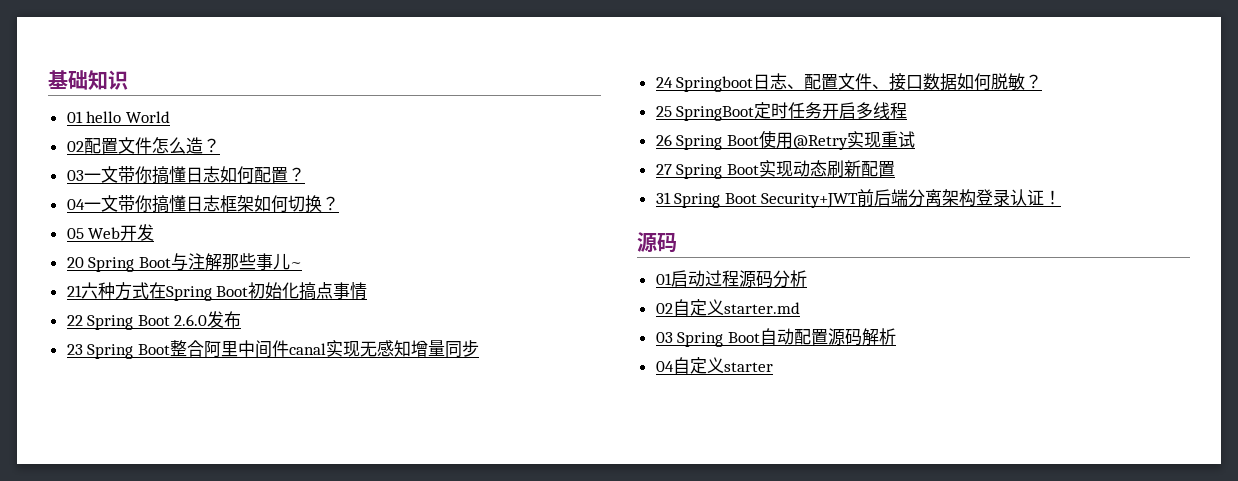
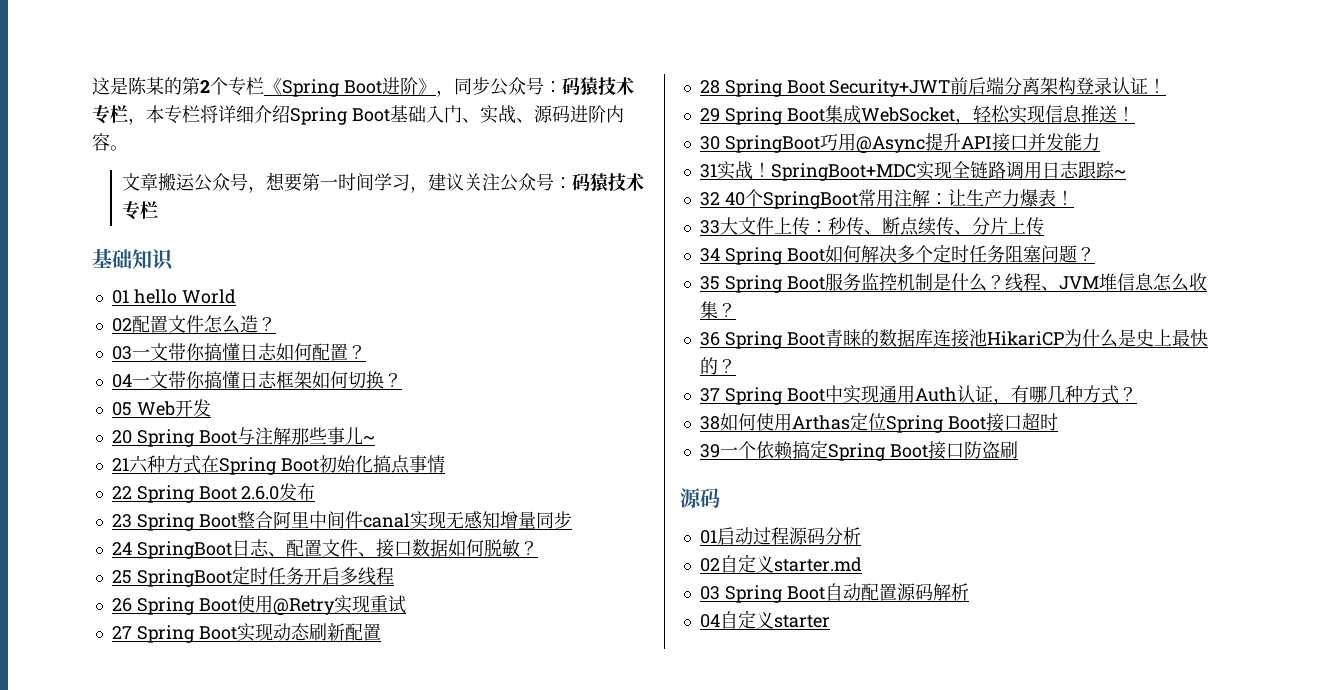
(48, 79) none -> [92,77,634,97] [92,104,624,125] [92,133,128,151] [122,172,645,193] [122,200,159,220] 这是陈某的第2个专栏《Spring Boot进阶》，同步公众号：码猿技术专栏，本专栏将详细介绍Spring Boot基础入门、实战、源码进阶内容。 // 文章搬运公众号，想要第一时间学习，建议关注公众号：码猿技术专栏 //
[676,76,754,92] Springboot -> [136,541,232,559] SpringBoot
[655,192,671,204] 31 -> [699,80,720,94] 28
(1062, 197) none -> [699,105,1135,125] [699,133,1100,153] [699,161,1126,181] [699,189,1074,209] [699,217,1044,236] [699,244,1095,265] [699,273,1207,293] [699,301,736,319] [699,329,1208,349] [699,357,736,375] [699,385,1137,405] [699,412,1058,433] [699,440,1018,461] // 29 Spring Boot集成WebSocket，轻松实现信息推送！ // 30 SpringBoot巧用@Async提升API接口并发能力 // 31实战！SpringBoot+MDC实现全链路调用日志跟踪~ // 32 40个SpringBoot常用注解：让生产力爆表！ // 33大文件上传：秒传、断点续传、分片上传 // 34 Spring Boot如何解决多个定时任务阻塞问题？ // 35 Spring Boot服务监控机制是什么？线程、JVM堆信息怎么收集？ // 36 Spring Boot青睐的数据库连接池HikariCP为什么是史上最快的？ // 37 Spring Boot中实现通用Auth认证，有哪几种方式？ // 38如何使用Arthas定位Spring Boot接口超时 // 39一个依赖搞定Spring Boot接口防盗刷

